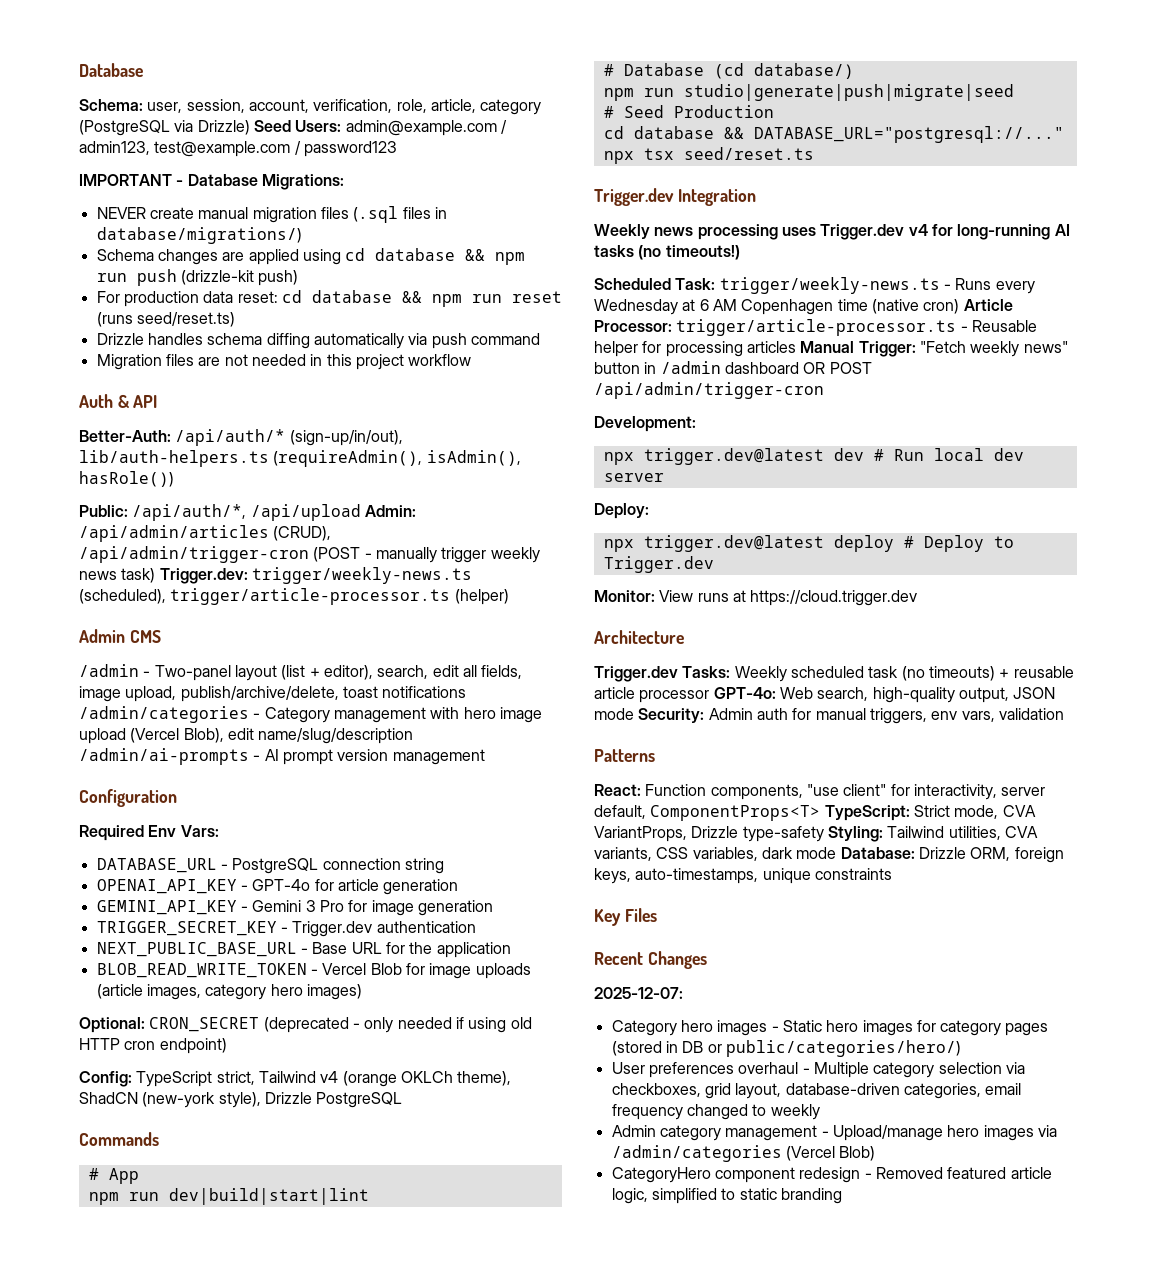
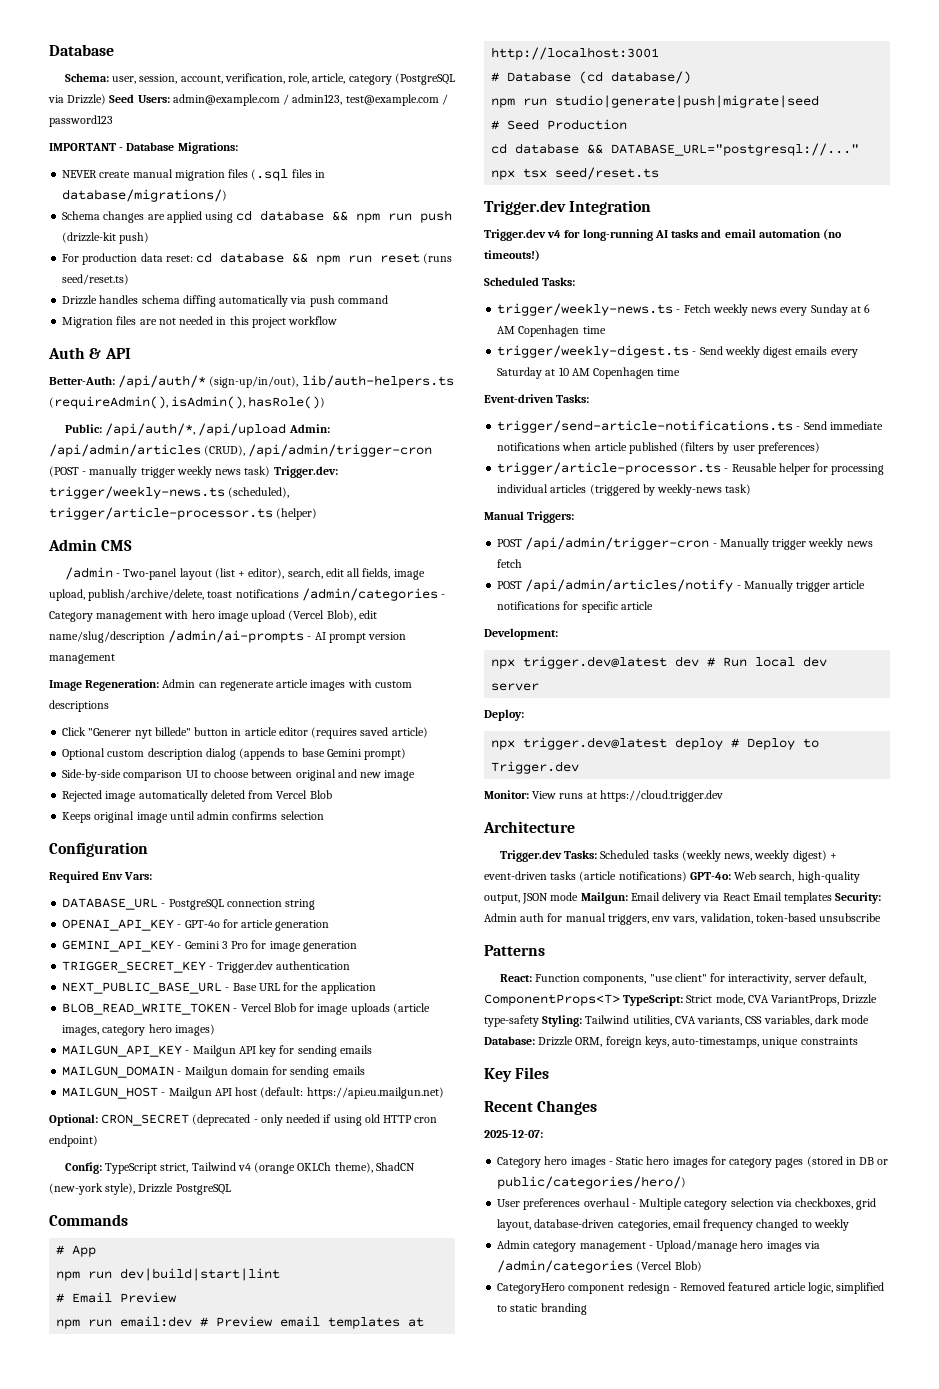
(485, 757) none -> [49,679,412,691] [49,700,109,712] [62,727,428,739] [62,748,407,760] [62,769,416,781] [62,790,332,802] [62,811,324,823] // Image Regeneration: Admin can regenerate article images with custom descriptions // Click "Generer nyt billede" button in article editor (requires saved article) // Optional custom description dialog (appends to base Gemini prompt) // Side-by-side comparison UI to choose between original and new image // Rejected image automatically deleted from Vercel Blob // Keeps original image until admin confirms selection
(362, 992) none -> [62,1045,372,1057] [62,1066,365,1078] [62,1087,444,1099] // MAILGUN_API_KEY - Mailgun API key for sending emails // MAILGUN_DOMAIN - Mailgun domain for sending emails // MAILGUN_HOST - Mailgun API host (default: https://api.eu.mailgun.net)
(369, 1196) none -> [56,1292,178,1303] [56,1316,425,1329] [491,47,660,60] // # Email Preview // npm run email:dev # Preview email templates at http://localhost:3001
[594,224,816,240] Weekly news processing uses -> (652, 207) none
(634, 251) none -> [701,229,821,238] and email automation
[675,278,716,290] Task: -> [542,277,576,286] Tasks: //
[955,278,1035,294] [594,299,678,315] Runs every Wednesday -> [683,304,848,316] Fetch weekly news every Sunday
[871,299,1013,314] [594,320,672,332] (native cron) Article Processor: -> [497,345,858,358] [497,367,681,379] [484,394,590,403] [497,420,883,433] [497,442,820,454] // trigger/weekly-digest.ts - Send weekly digest emails every Saturday at 10 AM Copenhagen time // Event-driven Tasks: // trigger/send-article-notifications.ts - Send immediate notifications when article published (filters by user preferences) //
[746,341,1068,357] [594,361,872,374] [594,382,824,399] articles Manual Trigger: "Fetch weekly news" button in /admin dashboard OR POST /api/admin/trigger-cron -> [497,484,752,496] [484,511,575,523] [497,537,873,550] [497,559,523,568] [497,579,866,592] [497,601,653,613] individual articles (triggered by weekly-news task) // Manual Triggers: // POST /api/admin/trigger-cron - Manually trigger weekly news fetch // POST /api/admin/articles/notify - Manually trigger article notifications for specific article
[734,666,1074,682] [594,687,710,703] Weekly scheduled task (no timeouts) + reusable article processor -> [600,850,837,862] [484,871,687,882] Scheduled tasks (weekly news, weekly digest) + event-driven tasks (article notifications)
(634, 714) none -> [580,892,833,904] Mailgun: Email delivery via React Email templates
[998,708,1064,720] validation -> [699,913,882,924] validation, token-based unsubscribe

